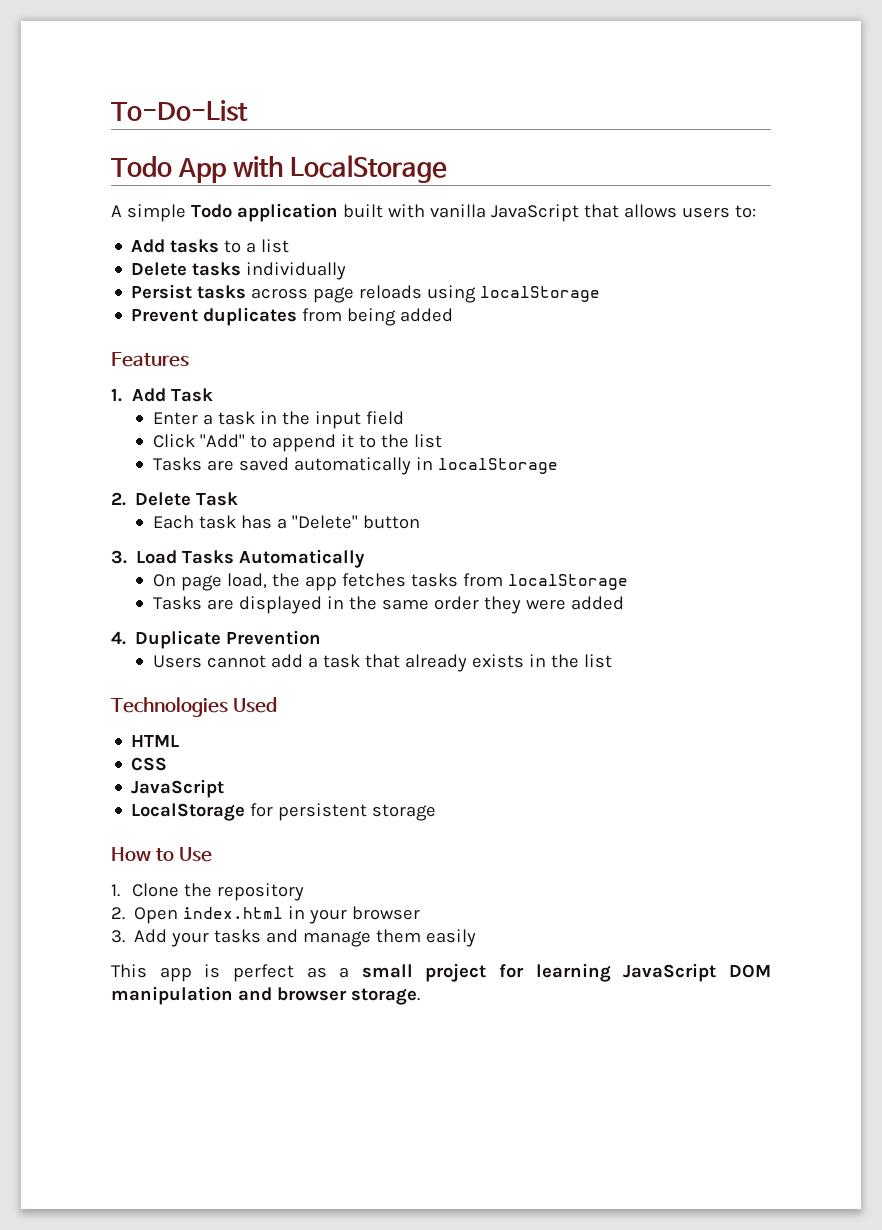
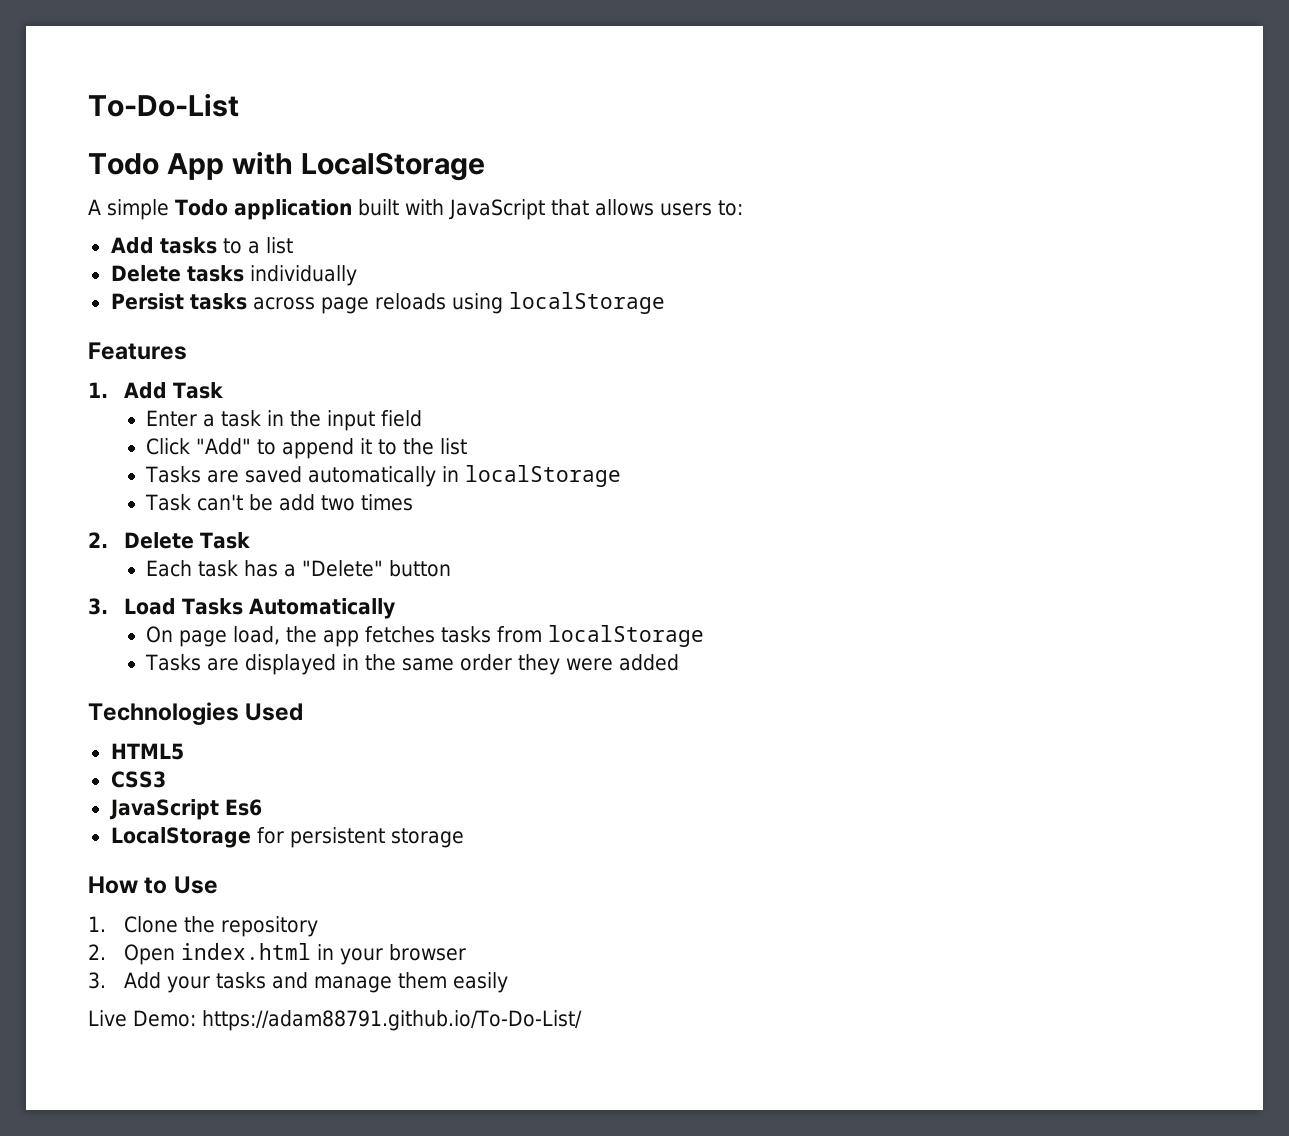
[429,204,486,218] vanilla -> (444, 207) none
[131,307,454,326] // Prevent duplicates from being added -> (665, 303) none
(558, 466) none -> [145,494,414,511] // Task can't be add two times
[111,630,322,649] [152,654,612,672] // 4. Duplicate Prevention // Users cannot add a task that already exists in the list -> (680, 662) none
[131,735,180,747] [131,757,168,771] [131,779,225,798] HTML // CSS // JavaScript -> [110,743,184,760] [110,771,166,788] [108,799,262,820] HTML5 // CSS3 // JavaScript Es6
[111,963,771,982] [111,986,420,1005] This app is perfect as a small project for learning JavaScript DOM manipulation and browser storage. -> [88,1010,582,1031] Live Demo: https://adam88791.github.io/To-Do-List/

